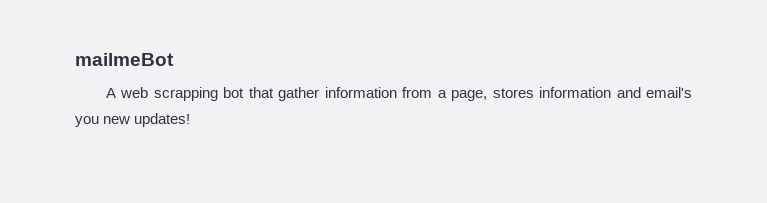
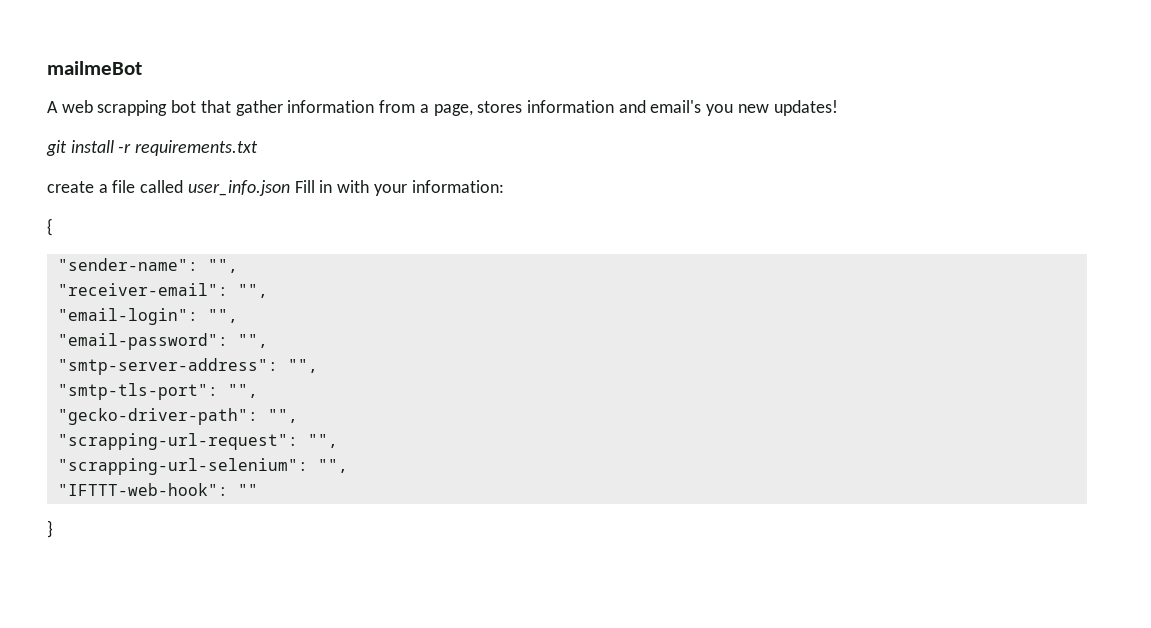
(191, 120) none -> [46,140,259,156] [47,180,504,196] [47,218,53,236] [57,258,238,273] [57,283,268,298] [57,308,238,325] [57,333,268,350] [57,358,318,375] [57,383,258,400] [57,408,298,425] [57,433,338,450] [57,458,348,475] [57,483,258,496] [47,520,53,538] // git install -r requirements.txt // create a file called user_info.json Fill in with your information: // { // "sender-name": "", // "receiver-email": "", // "email-login": "", // "email-password": "", // "smtp-server-address": "", // "smtp-tls-port": "", // "gecko-driver-path": "", // "scrapping-url-request": "", // "scrapping-url-selenium": "", // "IFTTT-web-hook": "" // }

